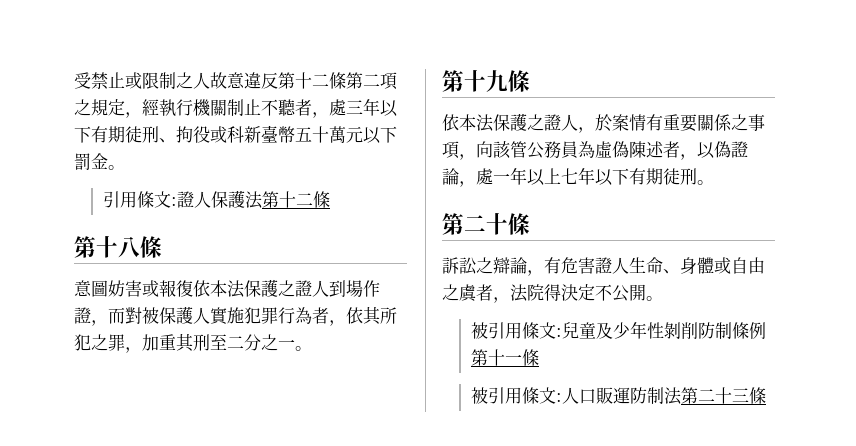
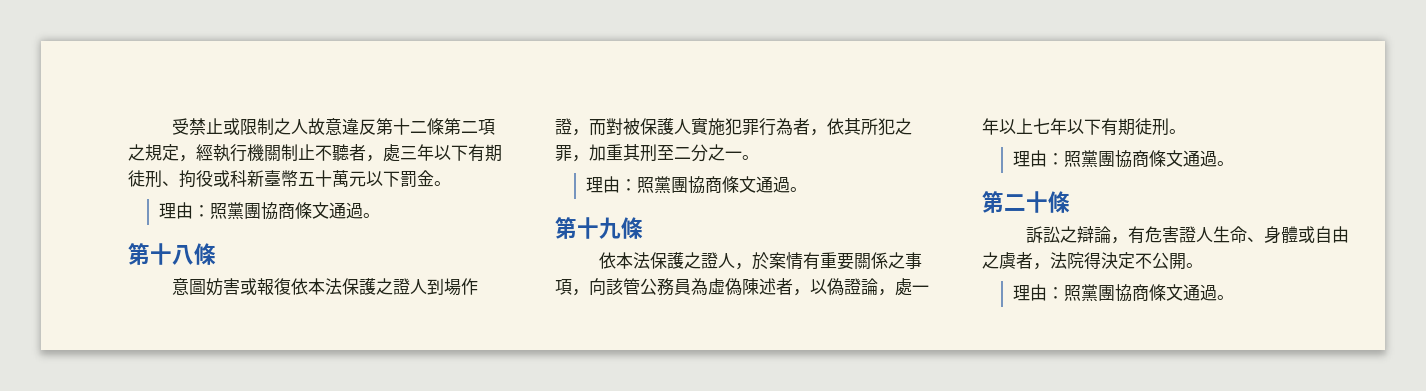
[102,190,330,209] 引用條文:證人保護法第十二條 -> [158,202,380,220] 理由：照黨團協商條文通過。
(312, 348) none -> [585,176,807,194] // 理由：照黨團協商條文通過。
(714, 182) none -> [1012,150,1234,168] // 理由：照黨團協商條文通過。
[470,321,766,339] [470,349,539,366] [470,387,766,405] 被引用條文:兒童及少年性剝削防制條例第十一條 // 被引用條文:人口販運防制法第二十三條 -> [1012,284,1234,302] 理由：照黨團協商條文通過。

